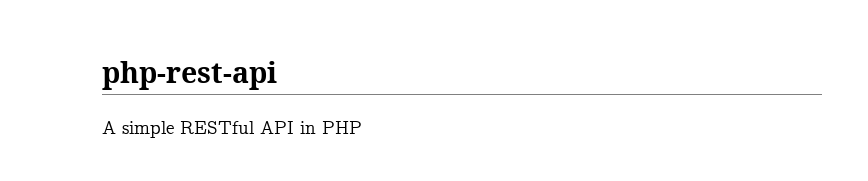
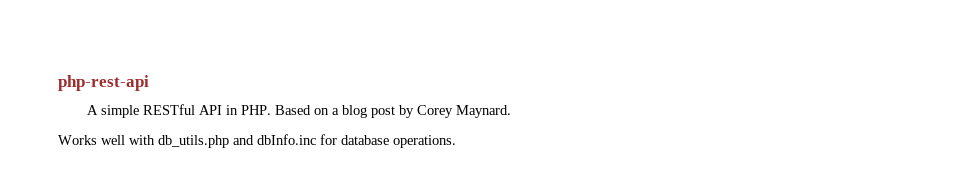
[322,121,362,134] PHP -> [240,105,511,118] [58,134,456,148] PHP. Based on a blog post by Corey Maynard. // Works well with db_utils.php and dbInfo.inc for database operations.

